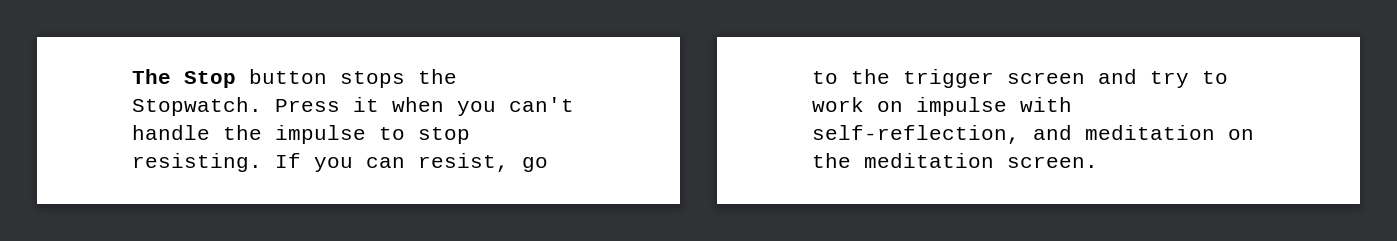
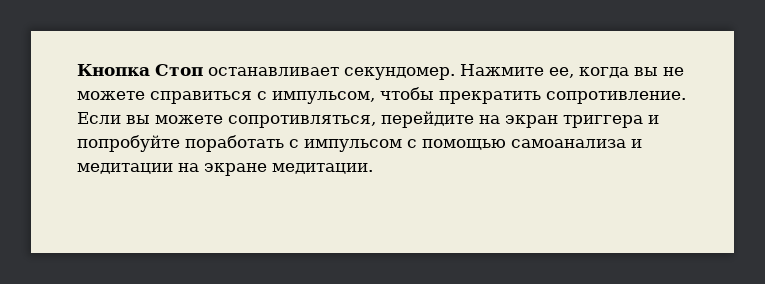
[132,69,457,88] [132,97,574,116] [132,125,470,144] [132,153,548,172] [812,69,1228,88] [812,97,1072,116] [812,125,1254,144] [812,153,1098,168] The Stop button stops the Stopwatch. Press it when you can't handle the impulse to stop resisting. If you can resist, go to the trigger screen and try to work on impulse with self-reflection, and meditation on the meditation screen. -> [77,64,684,80] [77,87,686,104] [77,111,659,128] [77,135,642,152] [77,163,373,176] Кнопка Стоп останавливает секундомер. Нажмите ее, когда вы не можете справиться с импульсом, чтобы прекратить сопротивление. Если вы можете сопротивляться, перейдите на экран триггера и попробуйте поработать с импульсом с помощью самоанализа и медитации на экране медитации.

